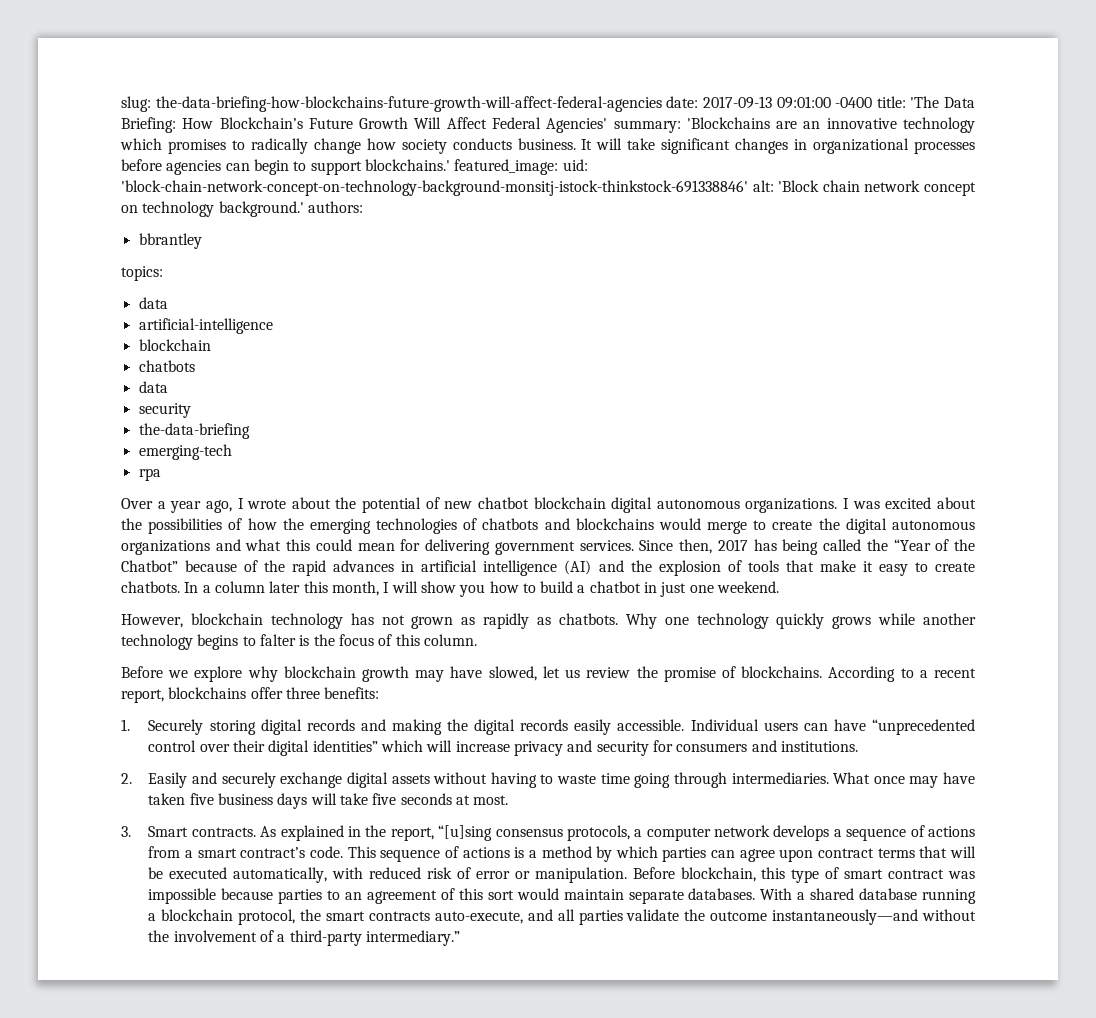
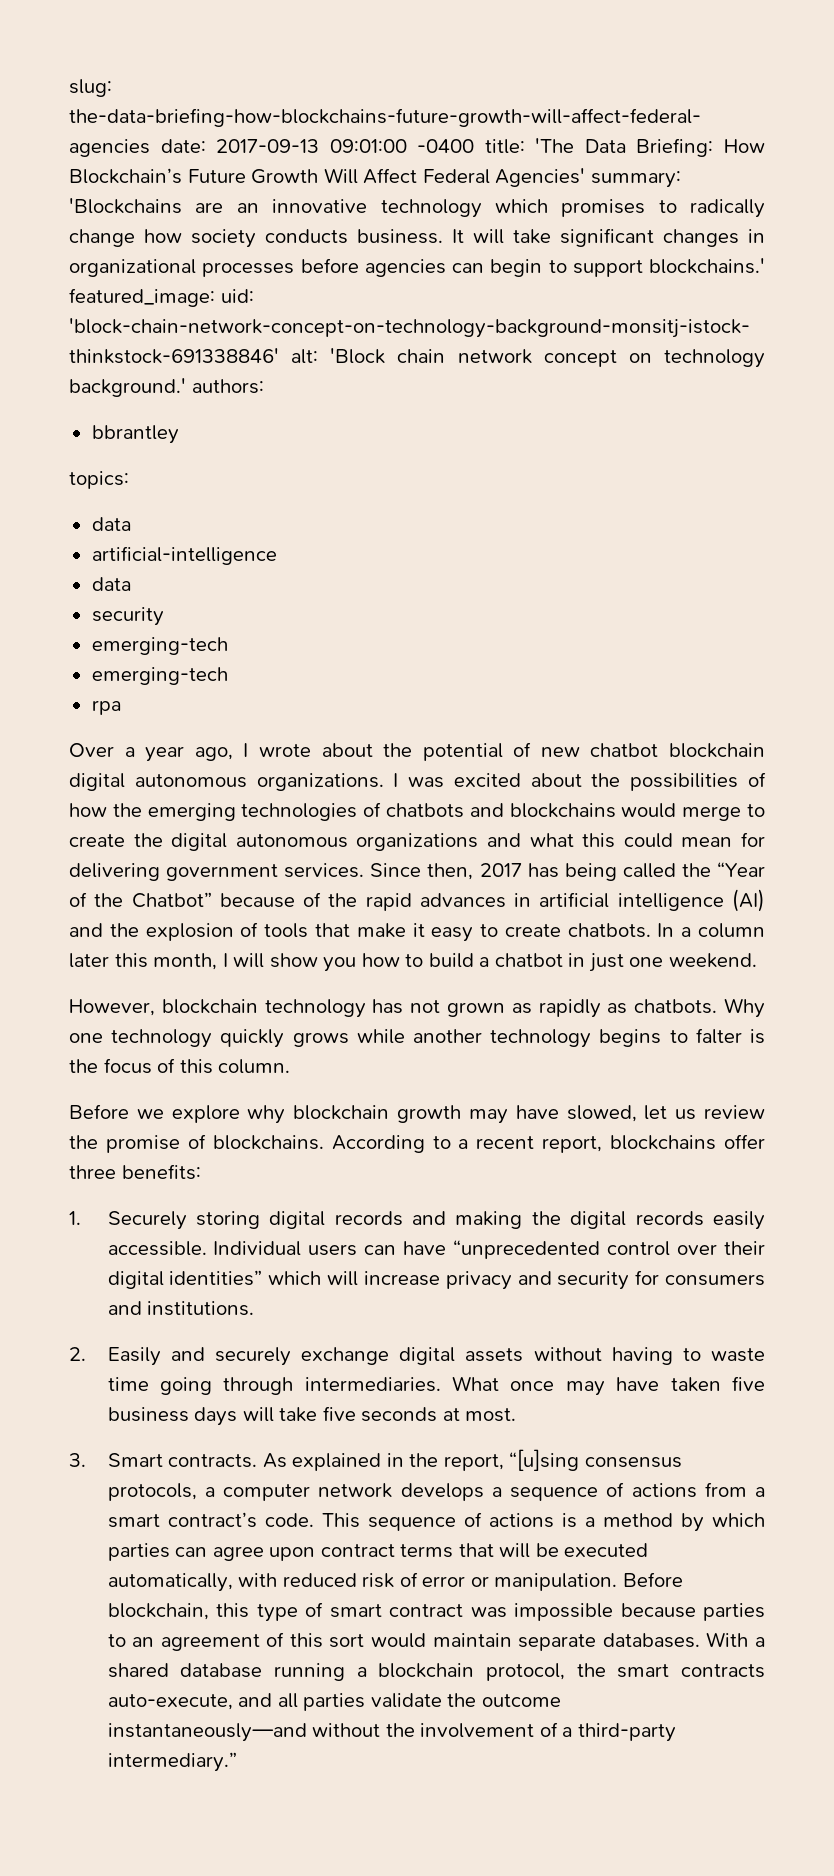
[138,339,211,351] [138,360,195,372] // blockchain // chatbots -> (277, 555) none
[138,423,250,439] the-data-briefing -> [91,637,228,655] emerging-tech

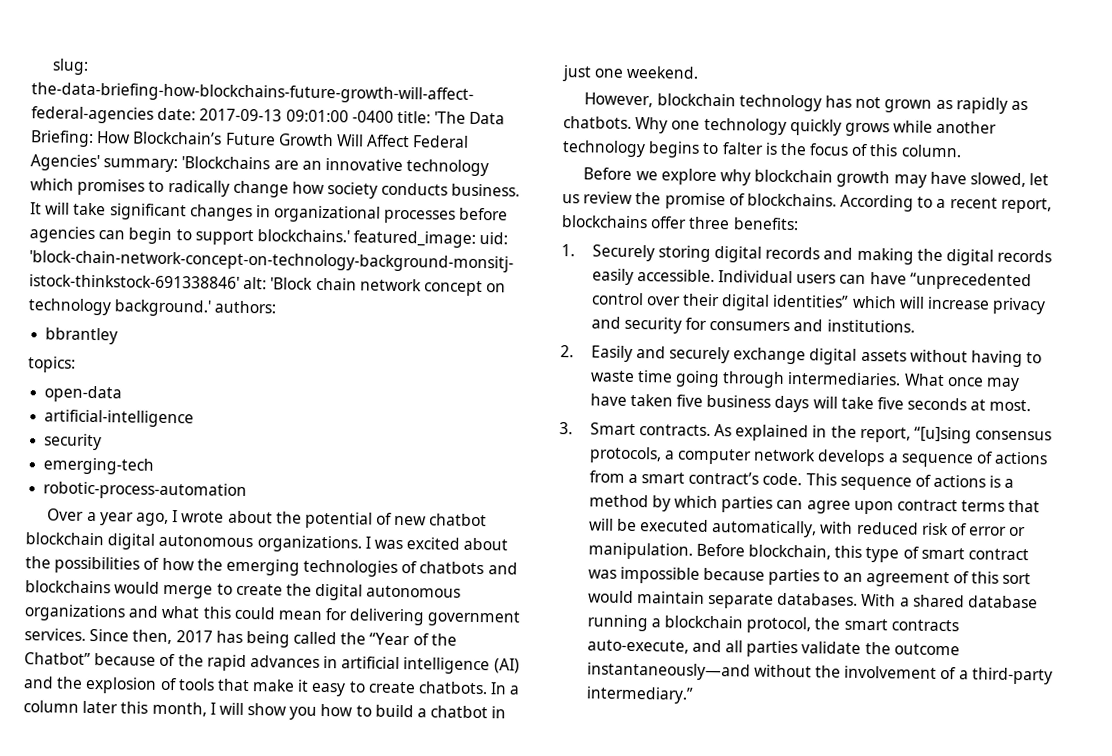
[91,517,131,531] data -> [44,385,123,403] open-data
[91,577,131,591] // data -> (195, 418) none
[91,667,228,685] [91,700,121,715] emerging-tech // rpa -> [43,481,248,501] robotic-process-automation

